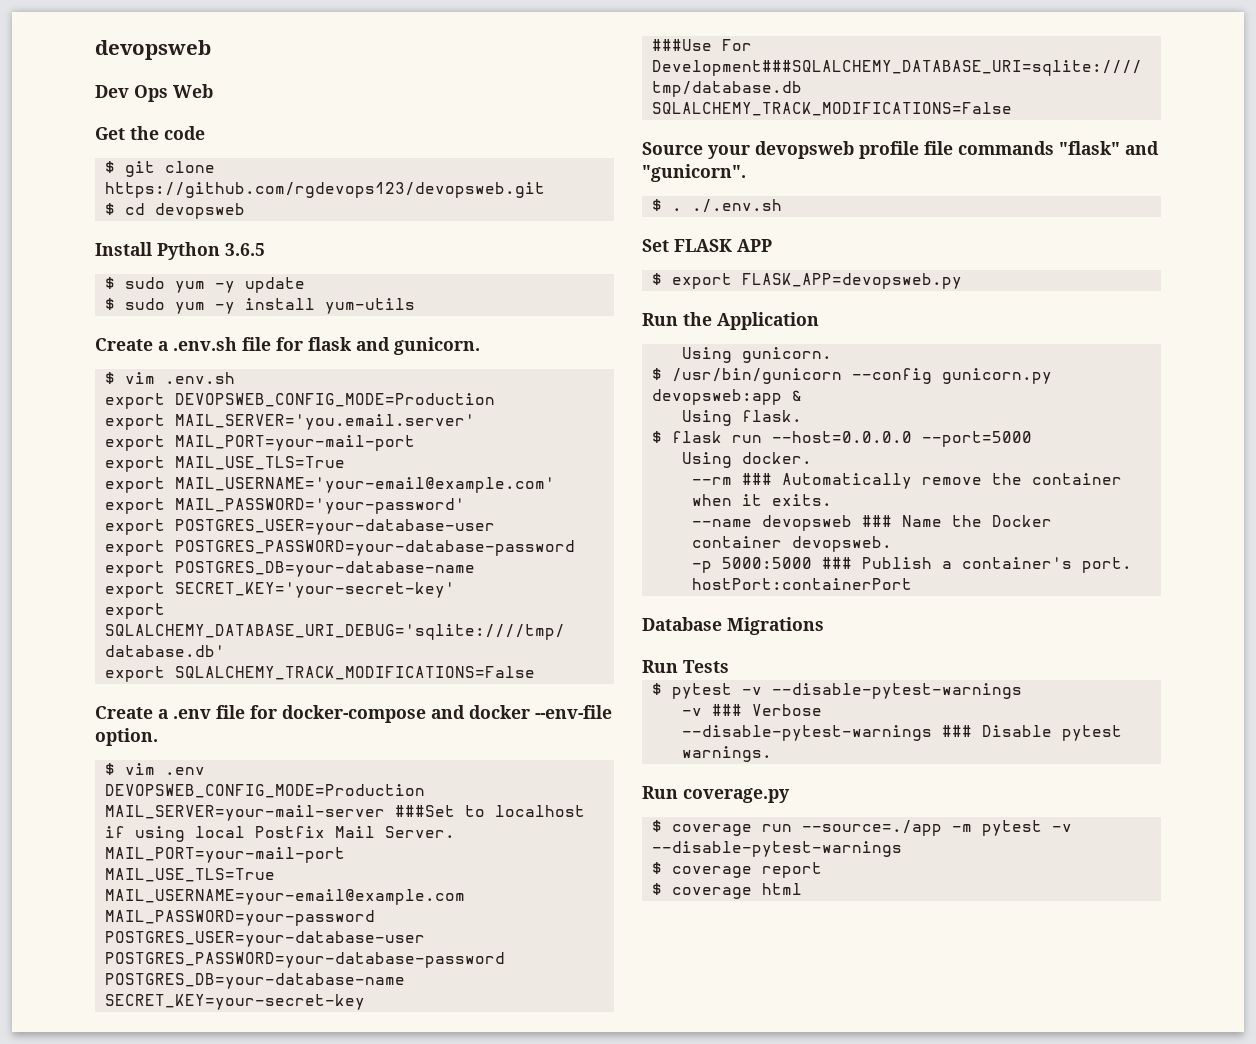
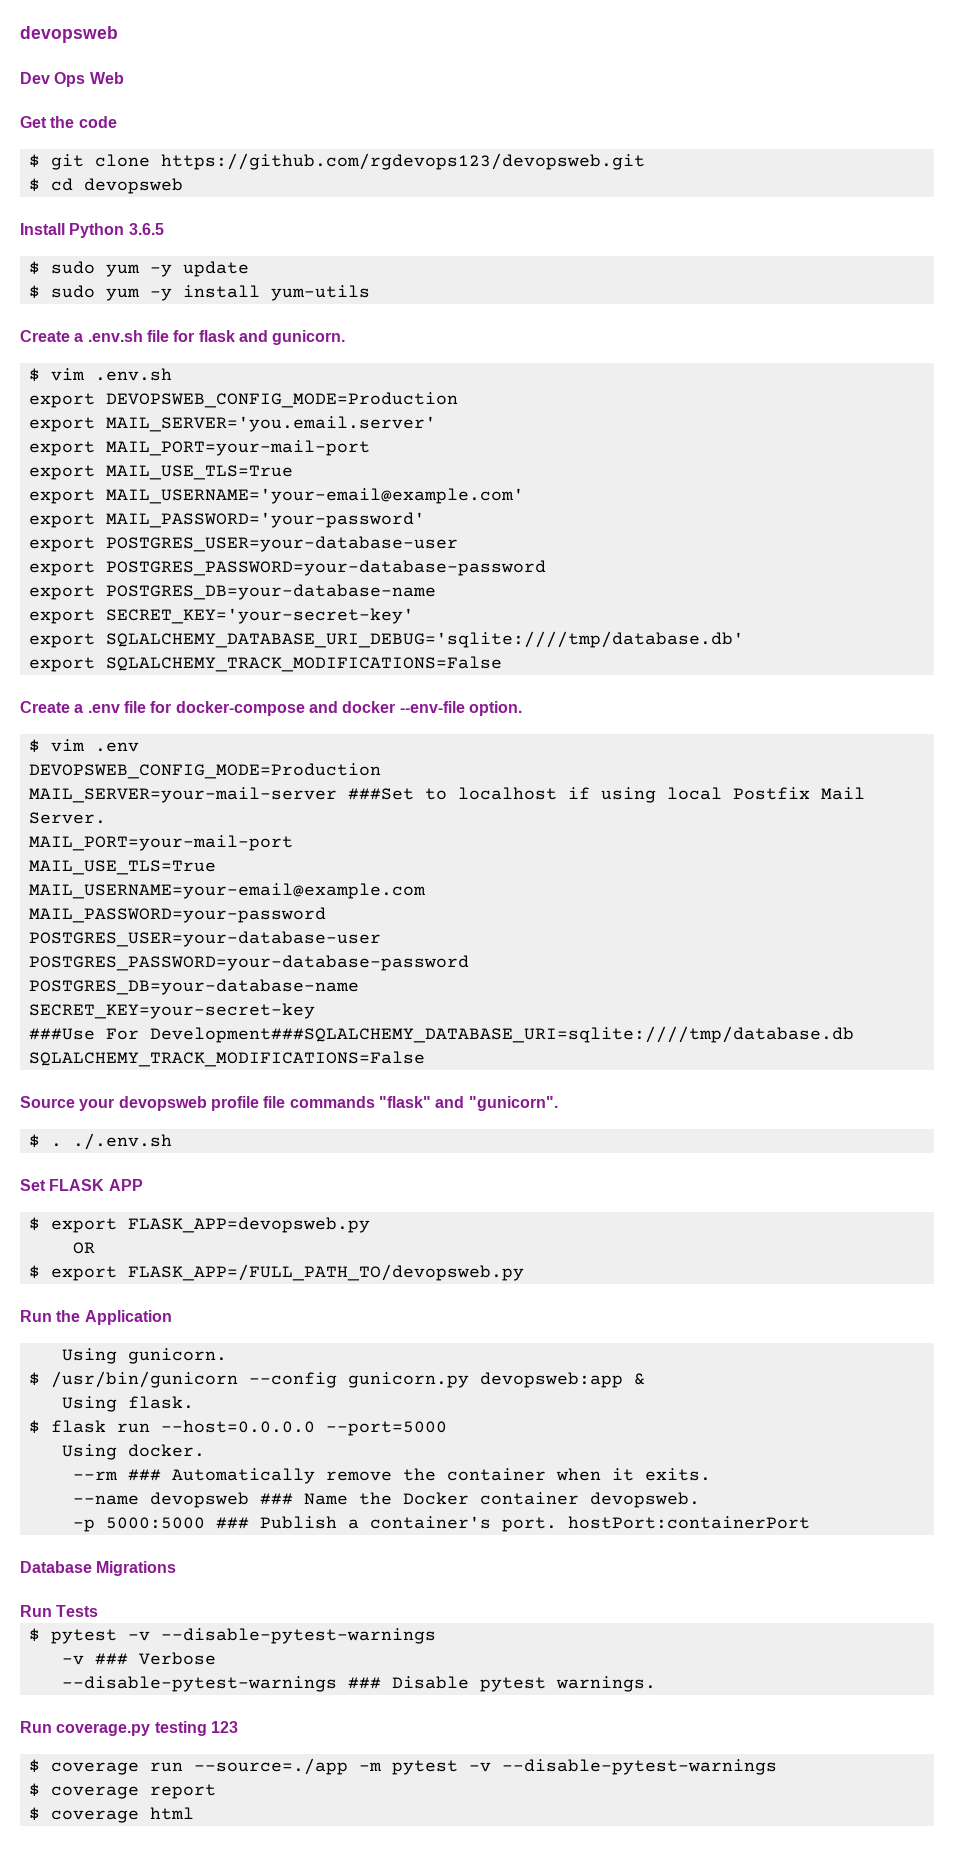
(962, 281) none -> [73,1242,96,1254] [29,1264,525,1281] // OR // $ export FLASK_APP=/FULL_PATH_TO/devopsweb.py
(790, 795) none -> [154,1721,238,1736] testing 123

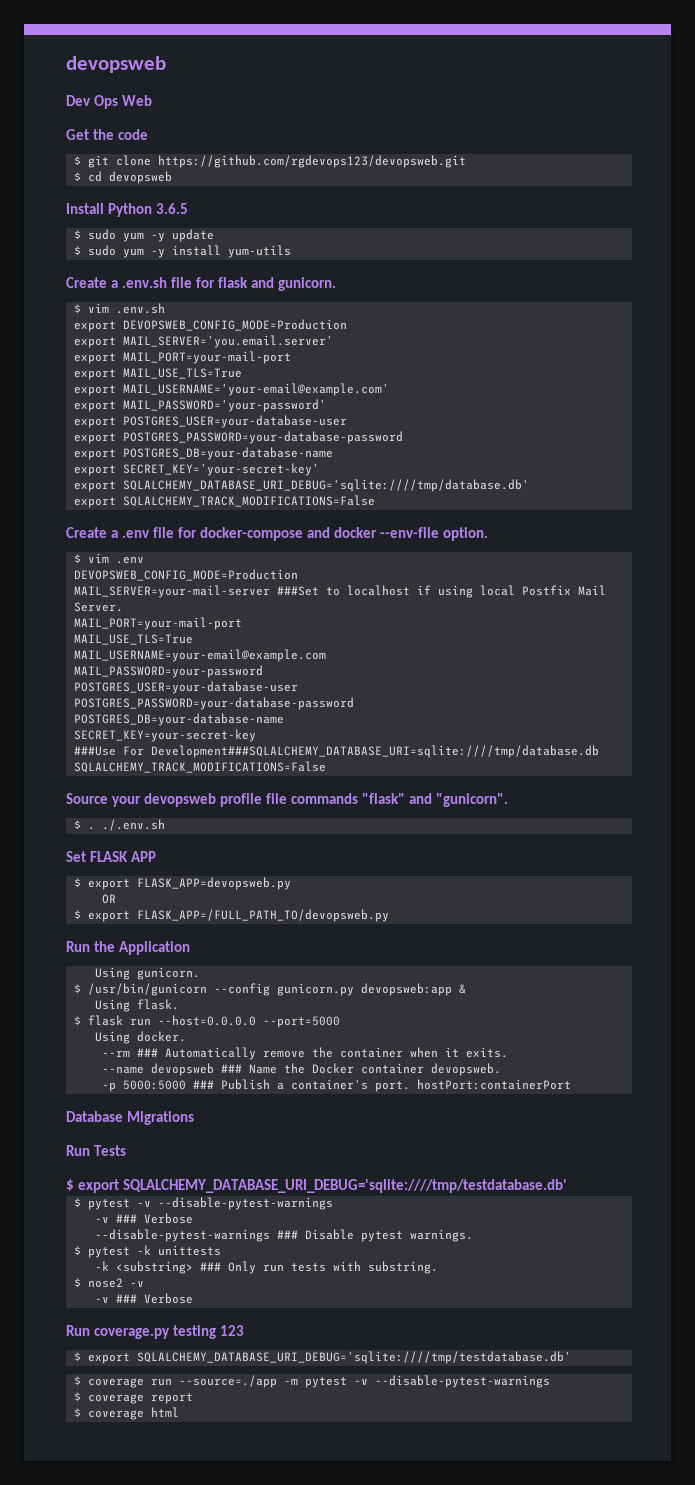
(99, 1611) none -> [66,1179,568,1193] // $ export SQLALCHEMY_DATABASE_URI_DEBUG='sqlite:////tmp/testdatabase.db'
(657, 1684) none -> [73,1245,221,1258] [94,1261,438,1274] [73,1278,144,1288] [94,1293,193,1304] // $ pytest -k unittests // -k <substring> ### Only run tests with substring. // $ nose2 -v // -v ### Verbose
(238, 1727) none -> [73,1351,571,1364] // $ export SQLALCHEMY_DATABASE_URI_DEBUG='sqlite:////tmp/testdatabase.db'

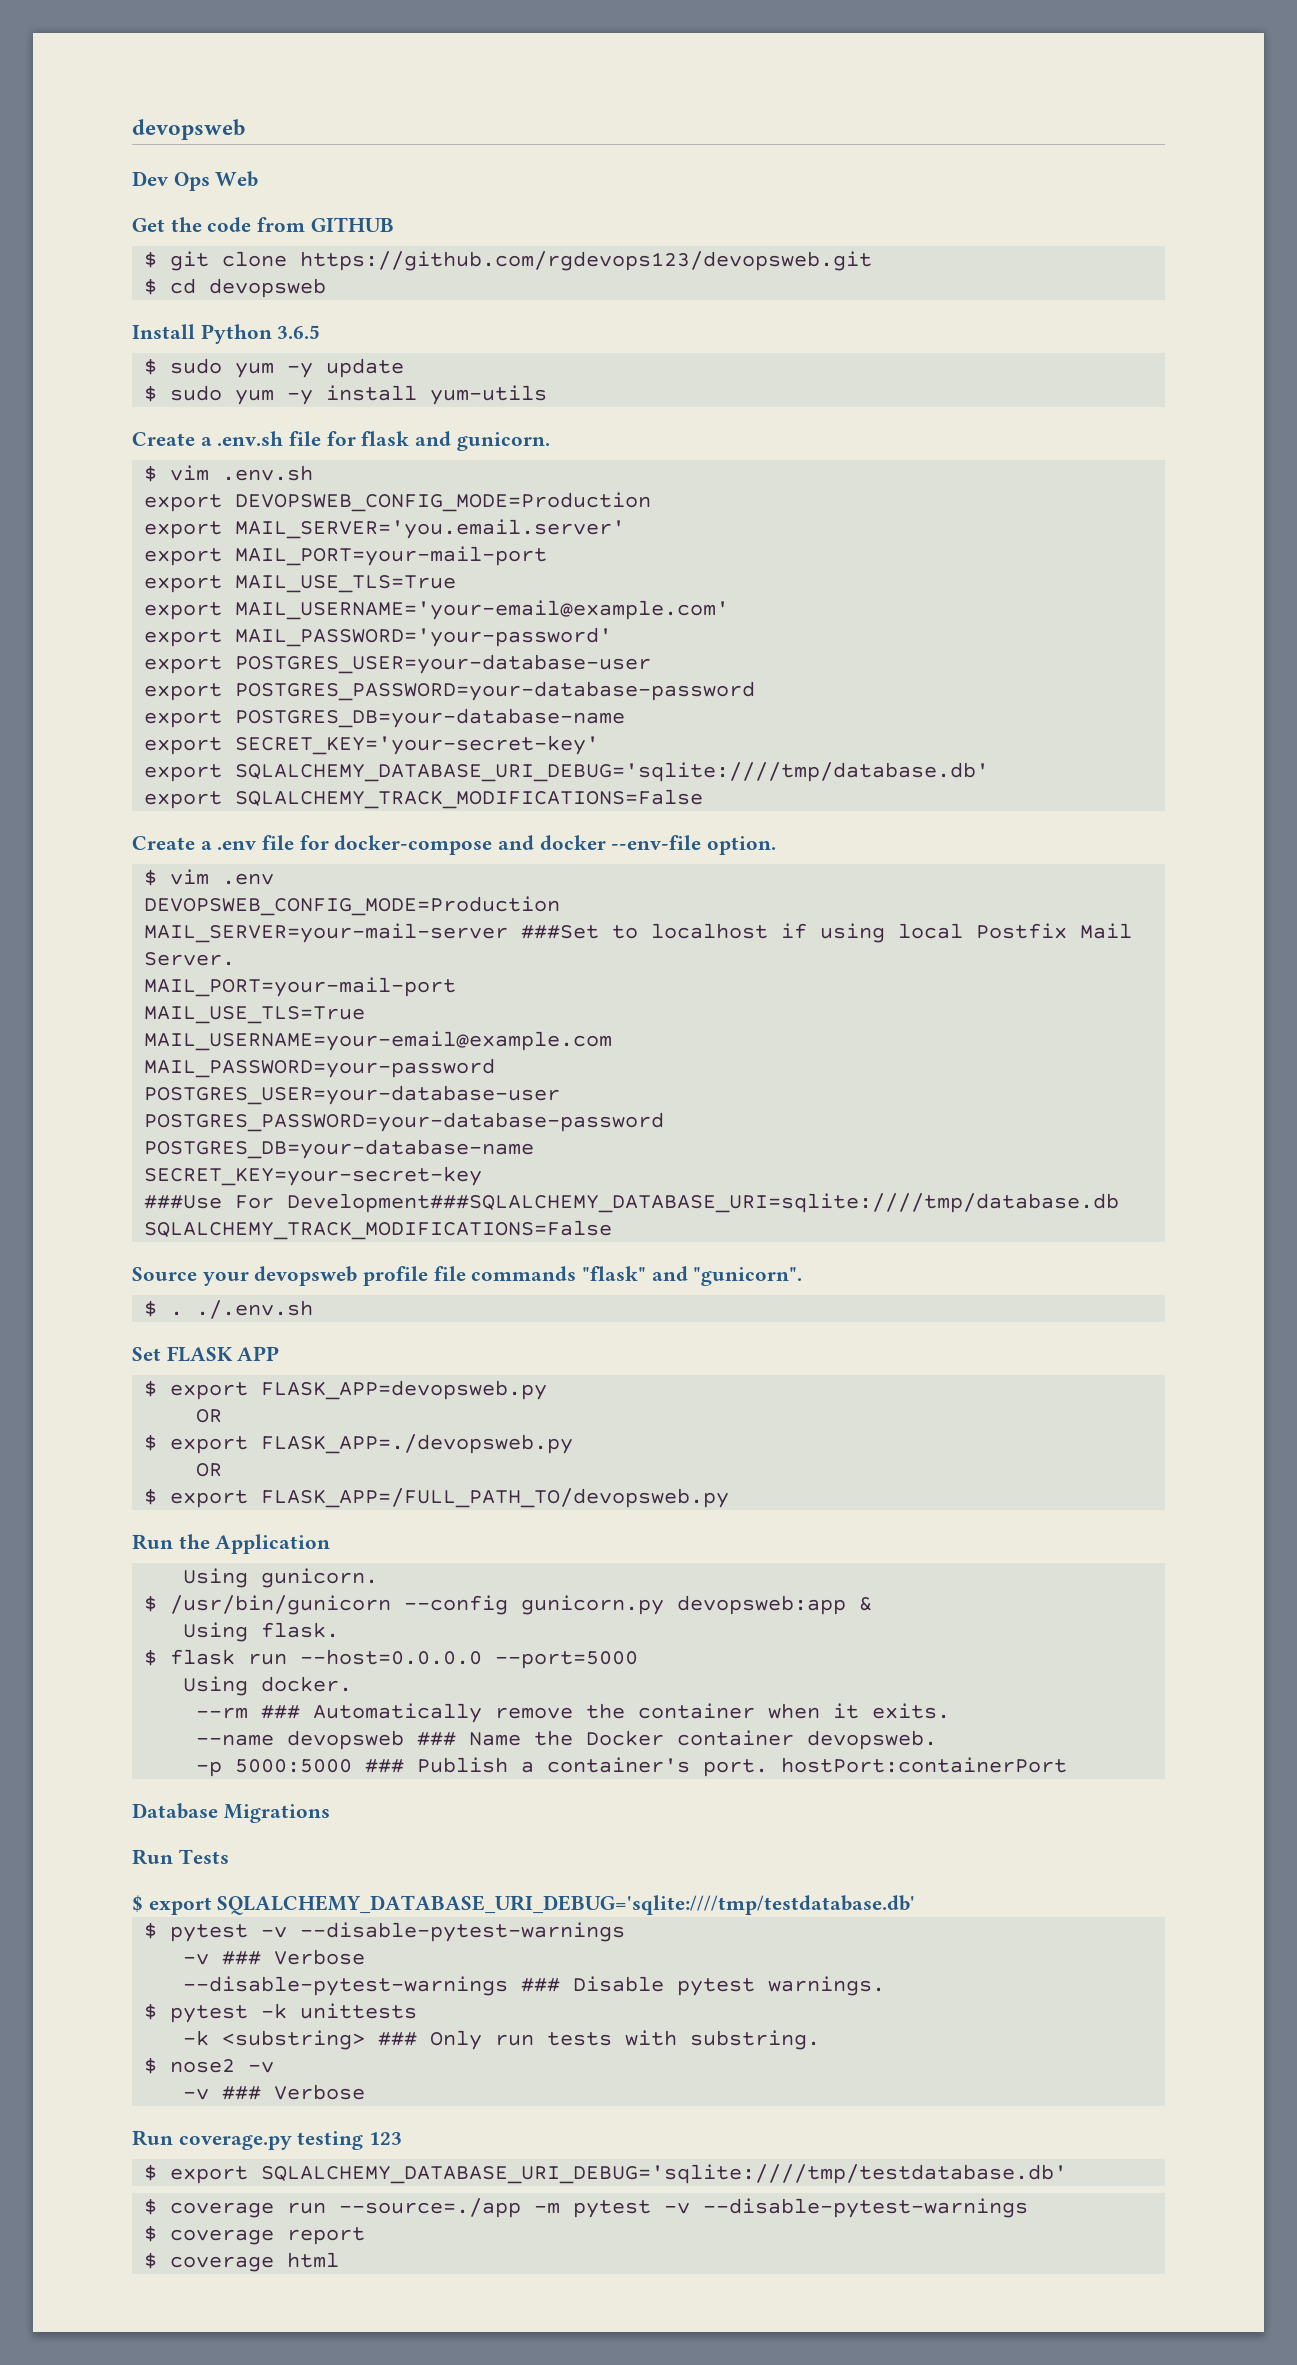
(149, 134) none -> [257,217,394,232] from GITHUB
(116, 899) none -> [144,1434,573,1454] [196,1463,222,1477] // $ export FLASK_APP=./devopsweb.py // OR

